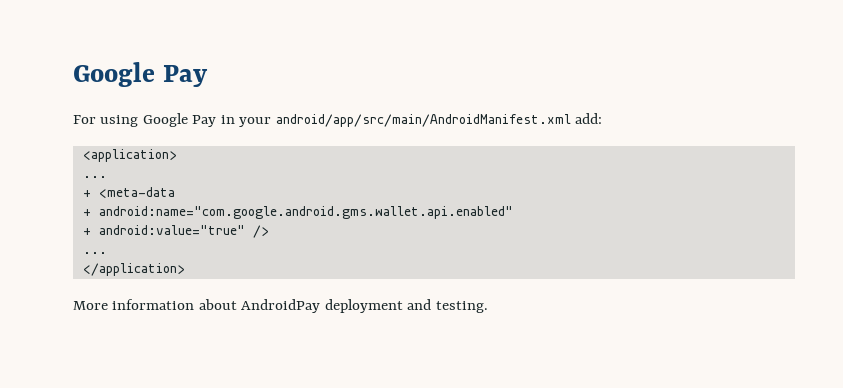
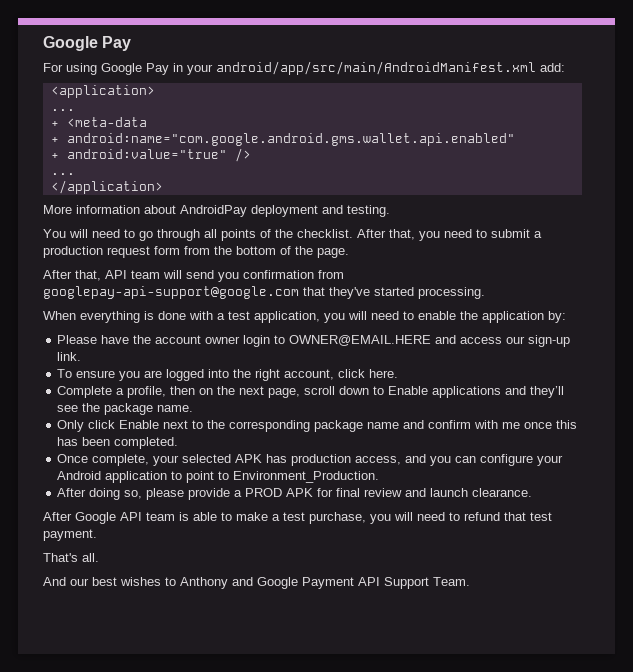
(488, 307) none -> [43,229,542,241] [43,246,349,258] [43,270,344,282] [43,286,485,299] [43,311,566,323] [57,335,571,347] [57,352,82,361] [57,369,399,381] [57,386,565,398] [57,403,194,415] [57,420,578,432] [57,437,179,449] [57,454,564,466] [57,471,380,483] [57,488,533,500] [43,512,552,524] [43,529,97,541] [43,553,99,562] [43,577,470,589] // You will need to go through all points of the checklist. After that, you need to submit a production request form from the bottom of the page. // After that, API team will send you confirmation from googlepay-api-support@google.com that they've started processing. // When everything is done with a test application, you will need to enable the application by: // Please have the account owner login to OWNER@EMAIL.HERE and access our sign-up link. // To ensure you are logged into the right account, click here. // Complete a profile, then on the next page, scroll down to Enable applications and they’ll see the package name. // Only click Enable next to the corresponding package name and confirm with me once this has been completed. // Once complete, your selected APK has production access, and you can configure your Android application to point to Environment_Production. // After doing so, please provide a PROD APK for final review and launch clearance. // After Google API team is able to make a test purchase, you will need to refund that test payment. // That's all. // And our best wishes to Anthony and Google Payment API Support Team.

